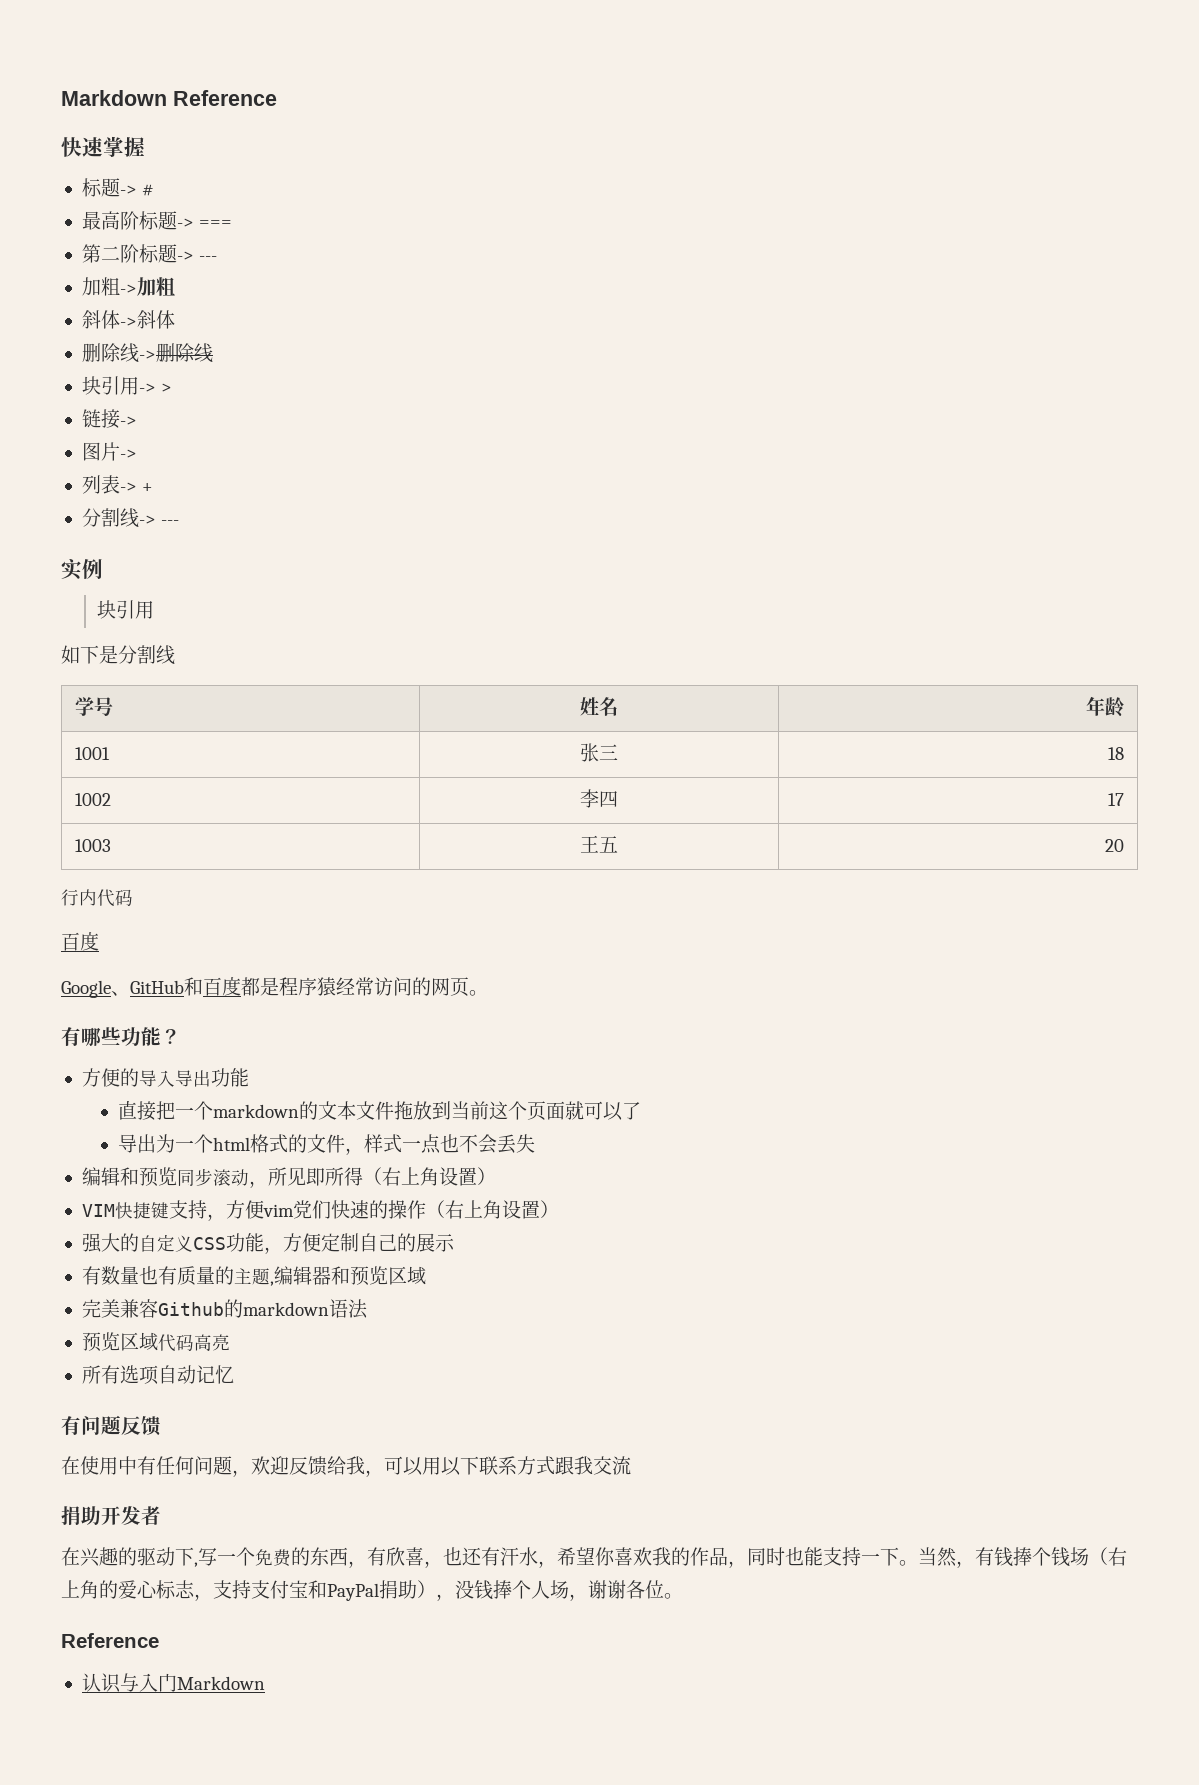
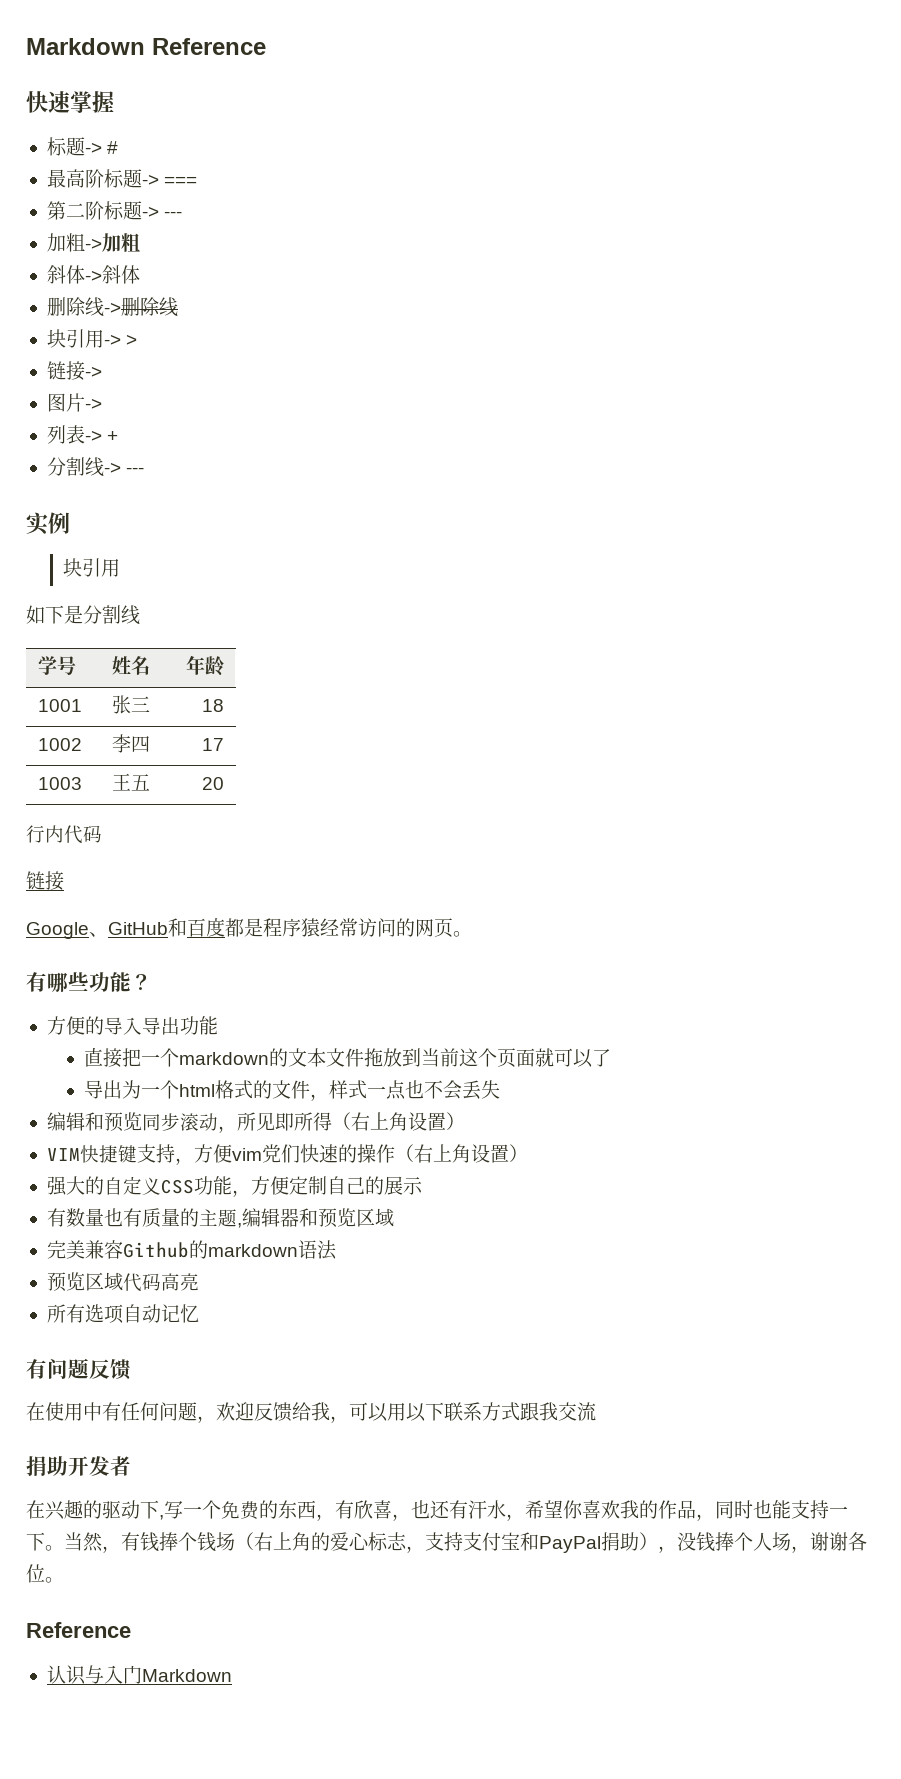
[61,932,99,951] 百度 -> [26,871,64,891] 链接

